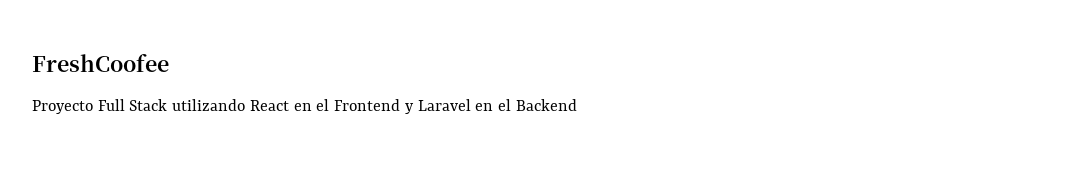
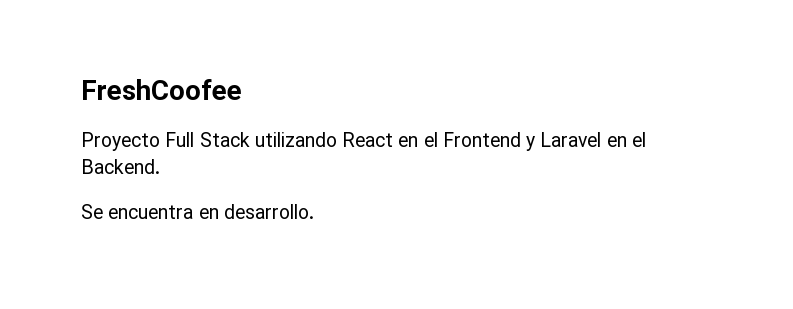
[515,99,577,111] Backend -> [81,159,160,174] [81,204,314,219] Backend. // Se encuentra en desarrollo.

